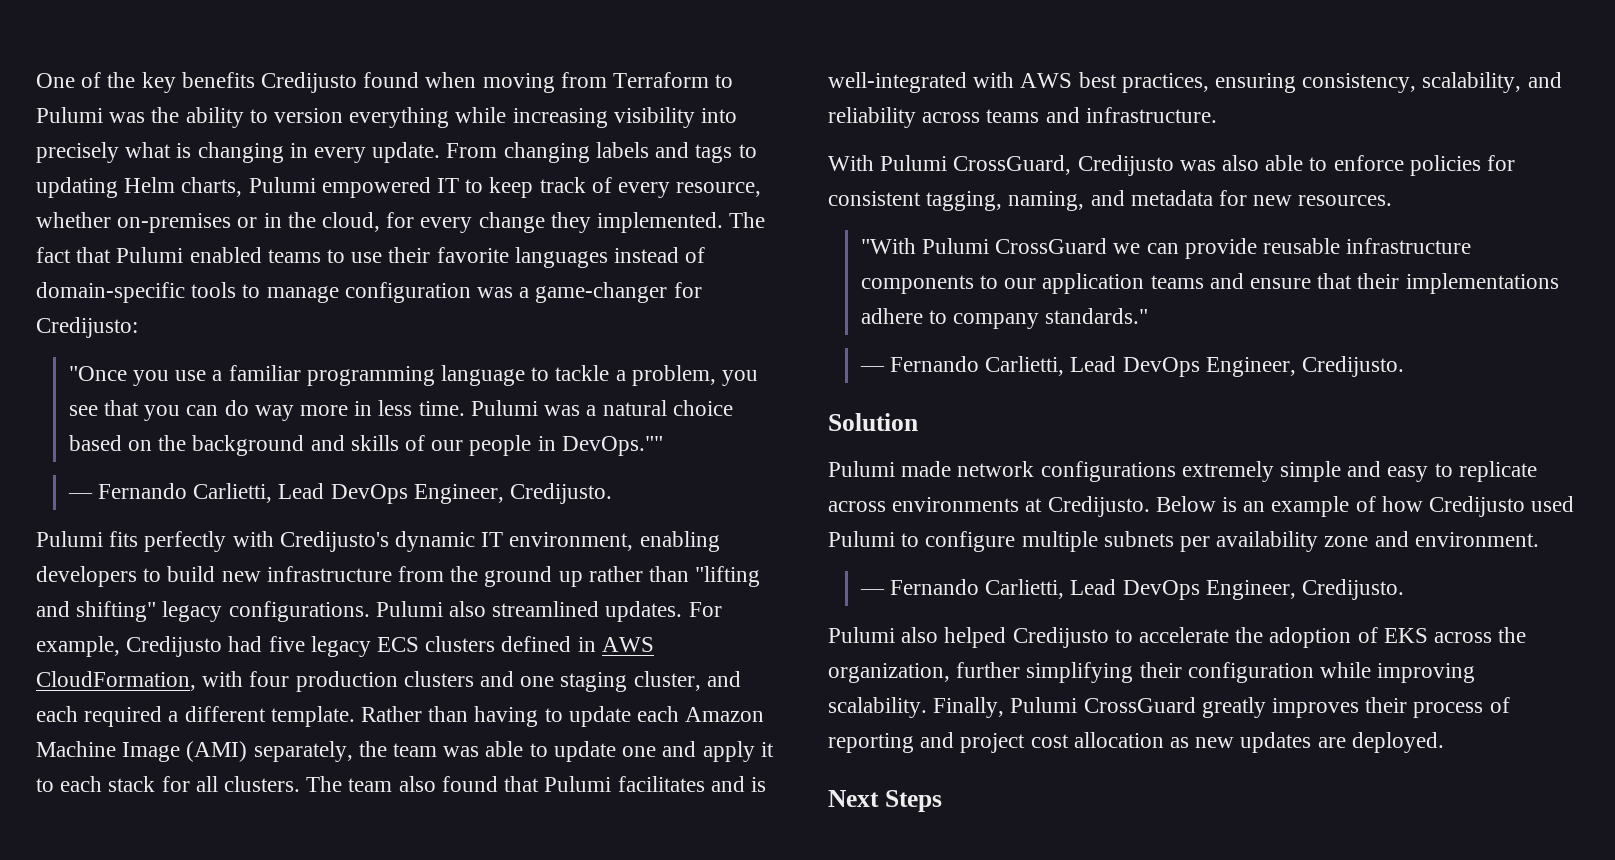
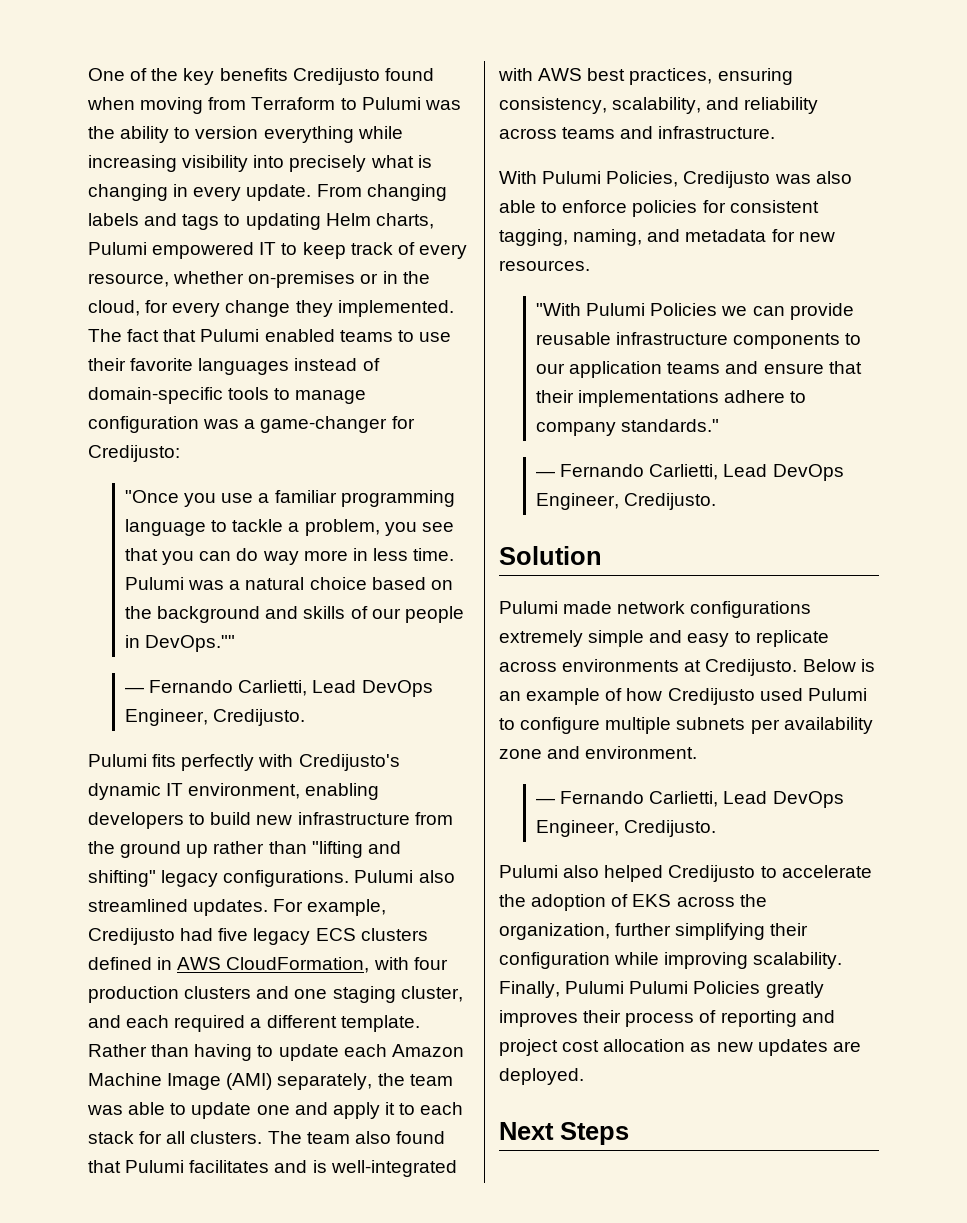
[953,155,1072,175] CrossGuard, -> [606,171,679,187] Policies,
[995,238,1108,254] CrossGuard -> [650,303,718,316] Policies
[1083,697,1196,713] CrossGuard -> [629,981,761,994] Pulumi Policies

